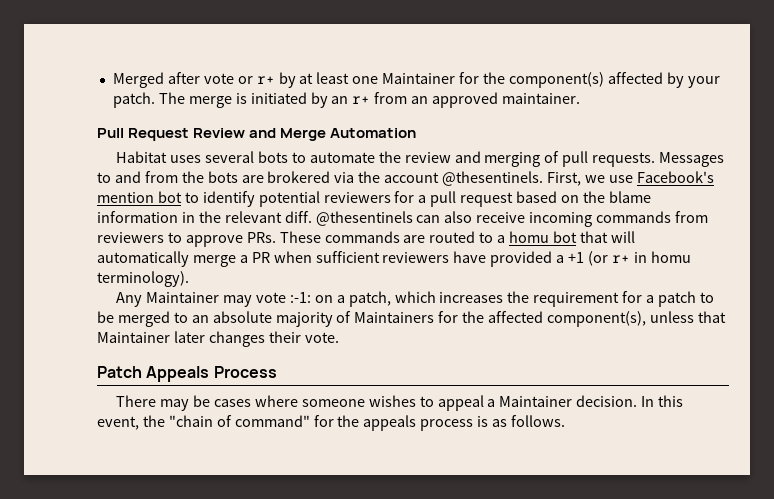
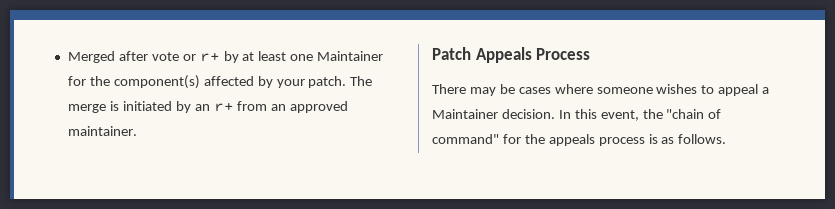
[97,128,417,141] [116,151,725,167] [97,171,714,186] [97,191,651,207] [97,211,709,227] [97,231,635,247] [97,251,691,267] [97,271,189,287] [116,291,714,307] [97,311,726,327] [97,331,339,347] // Pull Request Review and Merge Automation // Habitat uses several bots to automate the review and merging of pull requests. Messages to and from the bots are brokered via the account @thesentinels. First, we use Facebook's mention bot to identify potential reviewers for a pull request based on the blame information in the relevant diff. @thesentinels can also receive incoming commands from reviewers to approve PRs. These commands are routed to a homu bot that will automatically merge a PR when sufficient reviewers have provided a +1 (or r+ in homu terminology). // Any Maintainer may vote :-1: on a patch, which increases the requirement for a patch to be merged to an absolute majority of Maintainers for the affected component(s), unless that Maintainer later changes their vote. -> (137, 131) none

